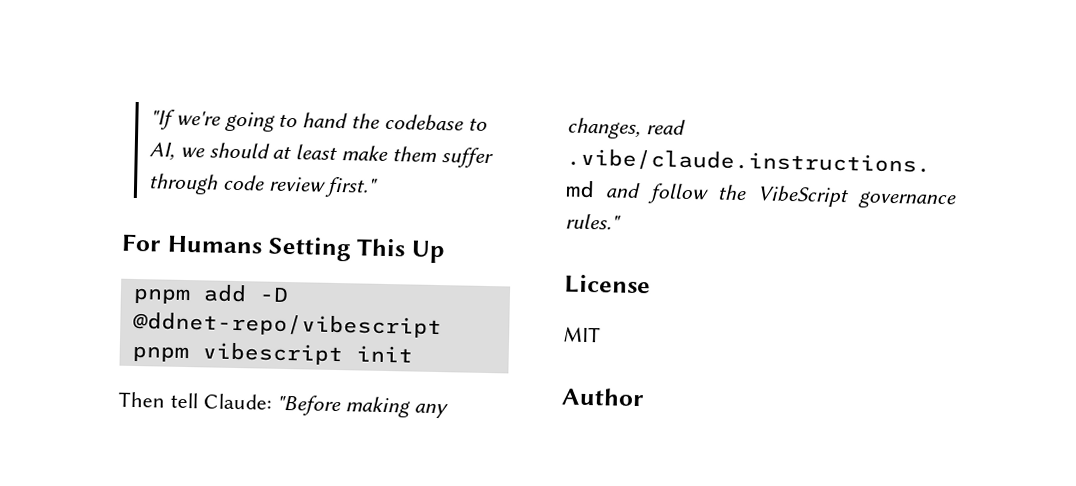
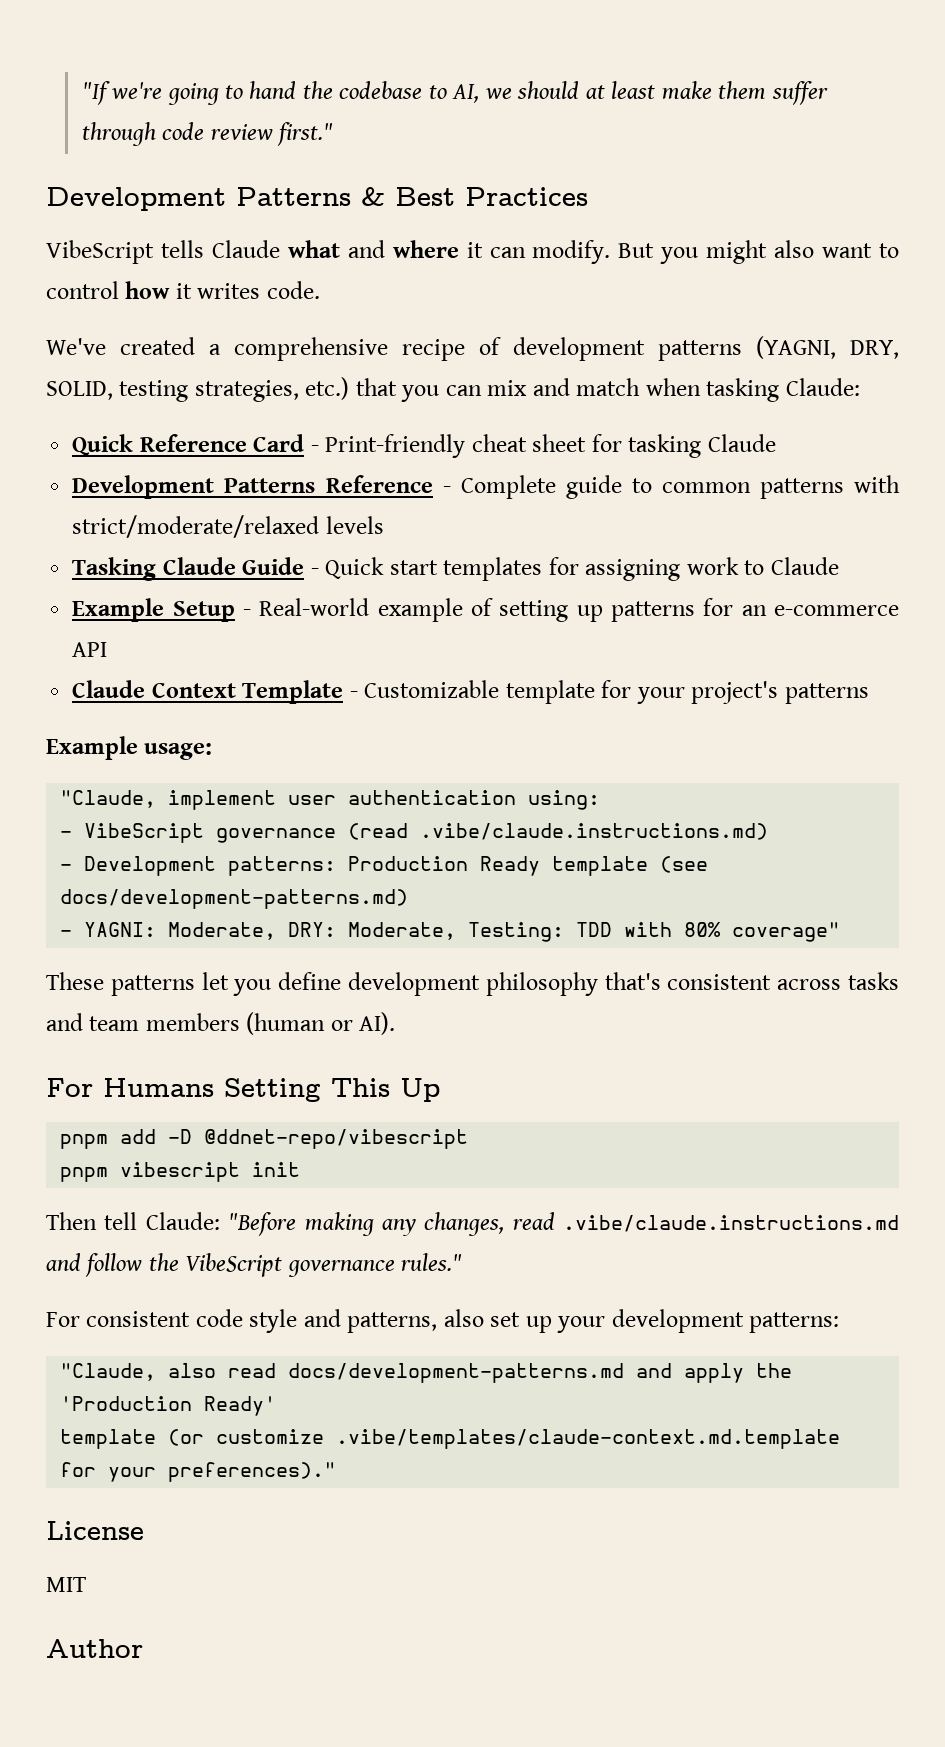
(379, 187) none -> [46,187,588,211] [46,240,900,264] [46,281,320,299] [46,336,899,361] [46,377,860,402] [72,434,776,458] [72,475,901,499] [72,515,384,538] [72,557,839,581] [72,598,900,622] [72,642,108,657] [72,680,869,704] [46,736,213,760] [60,790,601,810] [60,823,769,843] [60,856,709,876] [60,889,409,909] [60,922,841,942] [46,972,899,996] [46,1012,396,1035] // Development Patterns & Best Practices // VibeScript tells Claude what and where it can modify. But you might also want to control how it writes code. // We've created a comprehensive recipe of development patterns (YAGNI, DRY, SOLID, testing strategies, etc.) that you can mix and match when tasking Claude: // Quick Reference Card - Print-friendly cheat sheet for tasking Claude // Development Patterns Reference - Complete guide to common patterns with strict/moderate/relaxed levels // Tasking Claude Guide - Quick start templates for assigning work to Claude // Example Setup - Real-world example of setting up patterns for an e-commerce API // Claude Context Template - Customizable template for your project's patterns // Example usage: // "Claude, implement user authentication using: // - VibeScript governance (read .vibe/claude.instructions.md) // - Development patterns: Production Ready template (see docs/development-patterns.md) // - YAGNI: Moderate, DRY: Moderate, Testing: TDD with 80% coverage" // These patterns let you define development philosophy that's consistent across tasks and team members (human or AI).
(621, 221) none -> [46,1309,840,1333] [60,1363,793,1383] [60,1396,277,1416] [60,1429,841,1449] [60,1462,337,1482] // For consistent code style and patterns, also set up your development patterns: // "Claude, also read docs/development-patterns.md and apply the 'Production Ready' // template (or customize .vibe/templates/claude-context.md.template for your preferences)."

